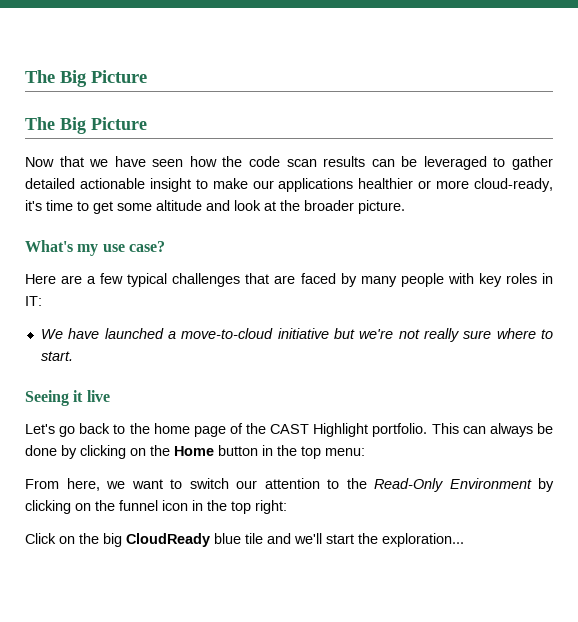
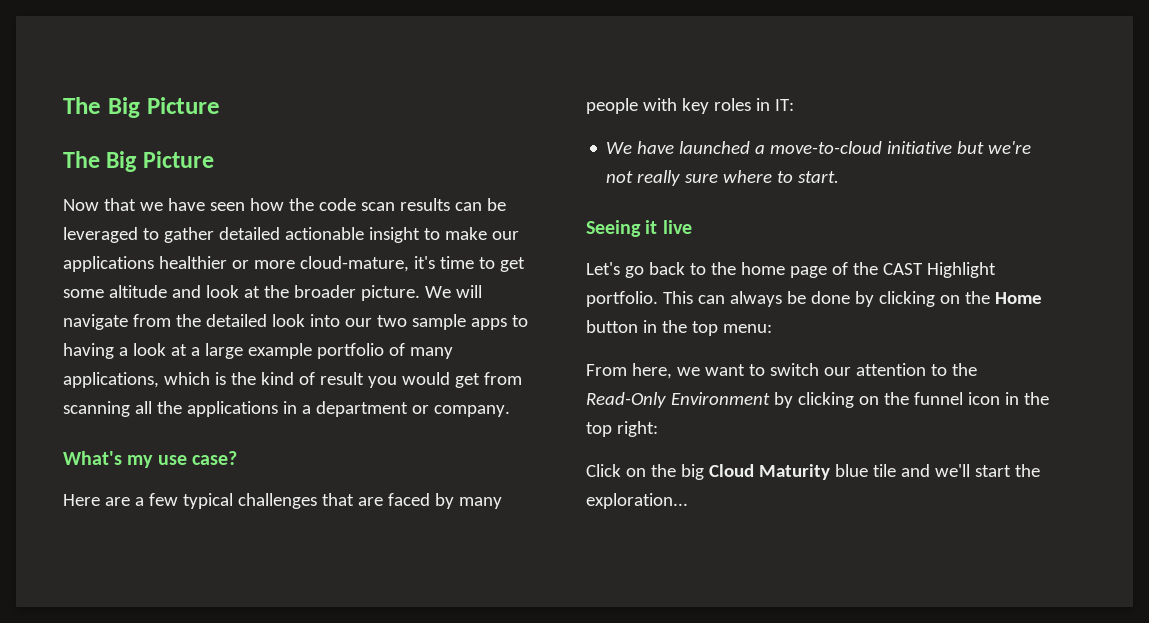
[473,178,553,192] cloud-ready, -> [299,256,409,272] cloud-mature,
(405, 207) none -> [424,285,482,298] [63,314,528,330] [63,343,453,359] [63,372,522,388] [63,401,510,417] We will navigate from the detailed look into our two sample apps to having a look at a large example portfolio of many applications, which is the kind of result you would get from scanning all the applications in a department or company.
[126,533,210,547] CloudReady -> [708,464,830,480] Cloud Maturity

